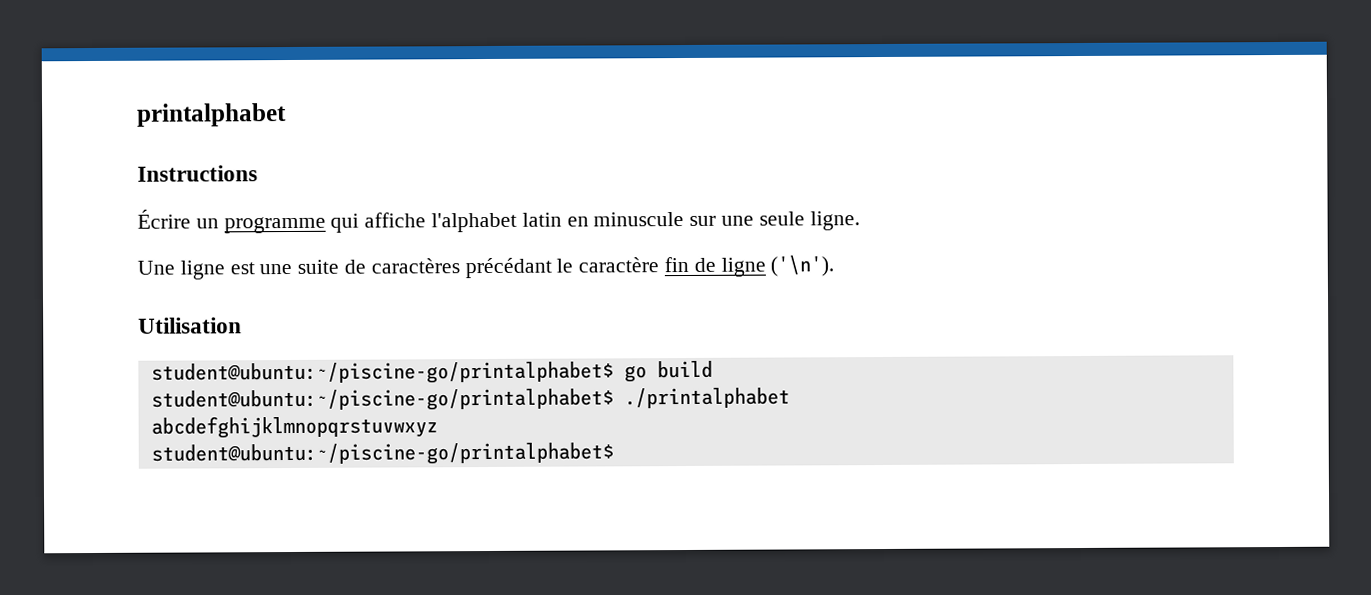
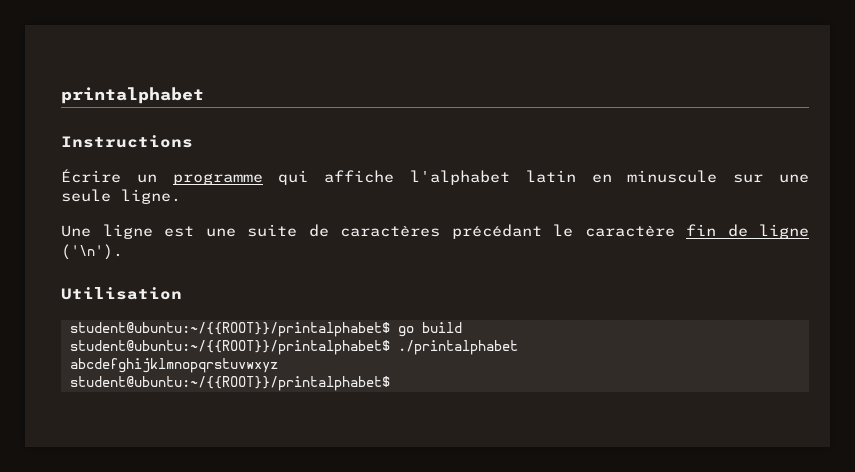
[150,361,614,385] student@ubuntu:~/piscine-go/printalphabet$ -> [69,322,390,337] student@ubuntu:~/{{ROOT}}/printalphabet$
[150,388,614,412] student@ubuntu:~/piscine-go/printalphabet$ -> [69,340,390,355] student@ubuntu:~/{{ROOT}}/printalphabet$
[150,442,614,466] student@ubuntu:~/piscine-go/printalphabet$ -> [69,376,390,391] student@ubuntu:~/{{ROOT}}/printalphabet$

